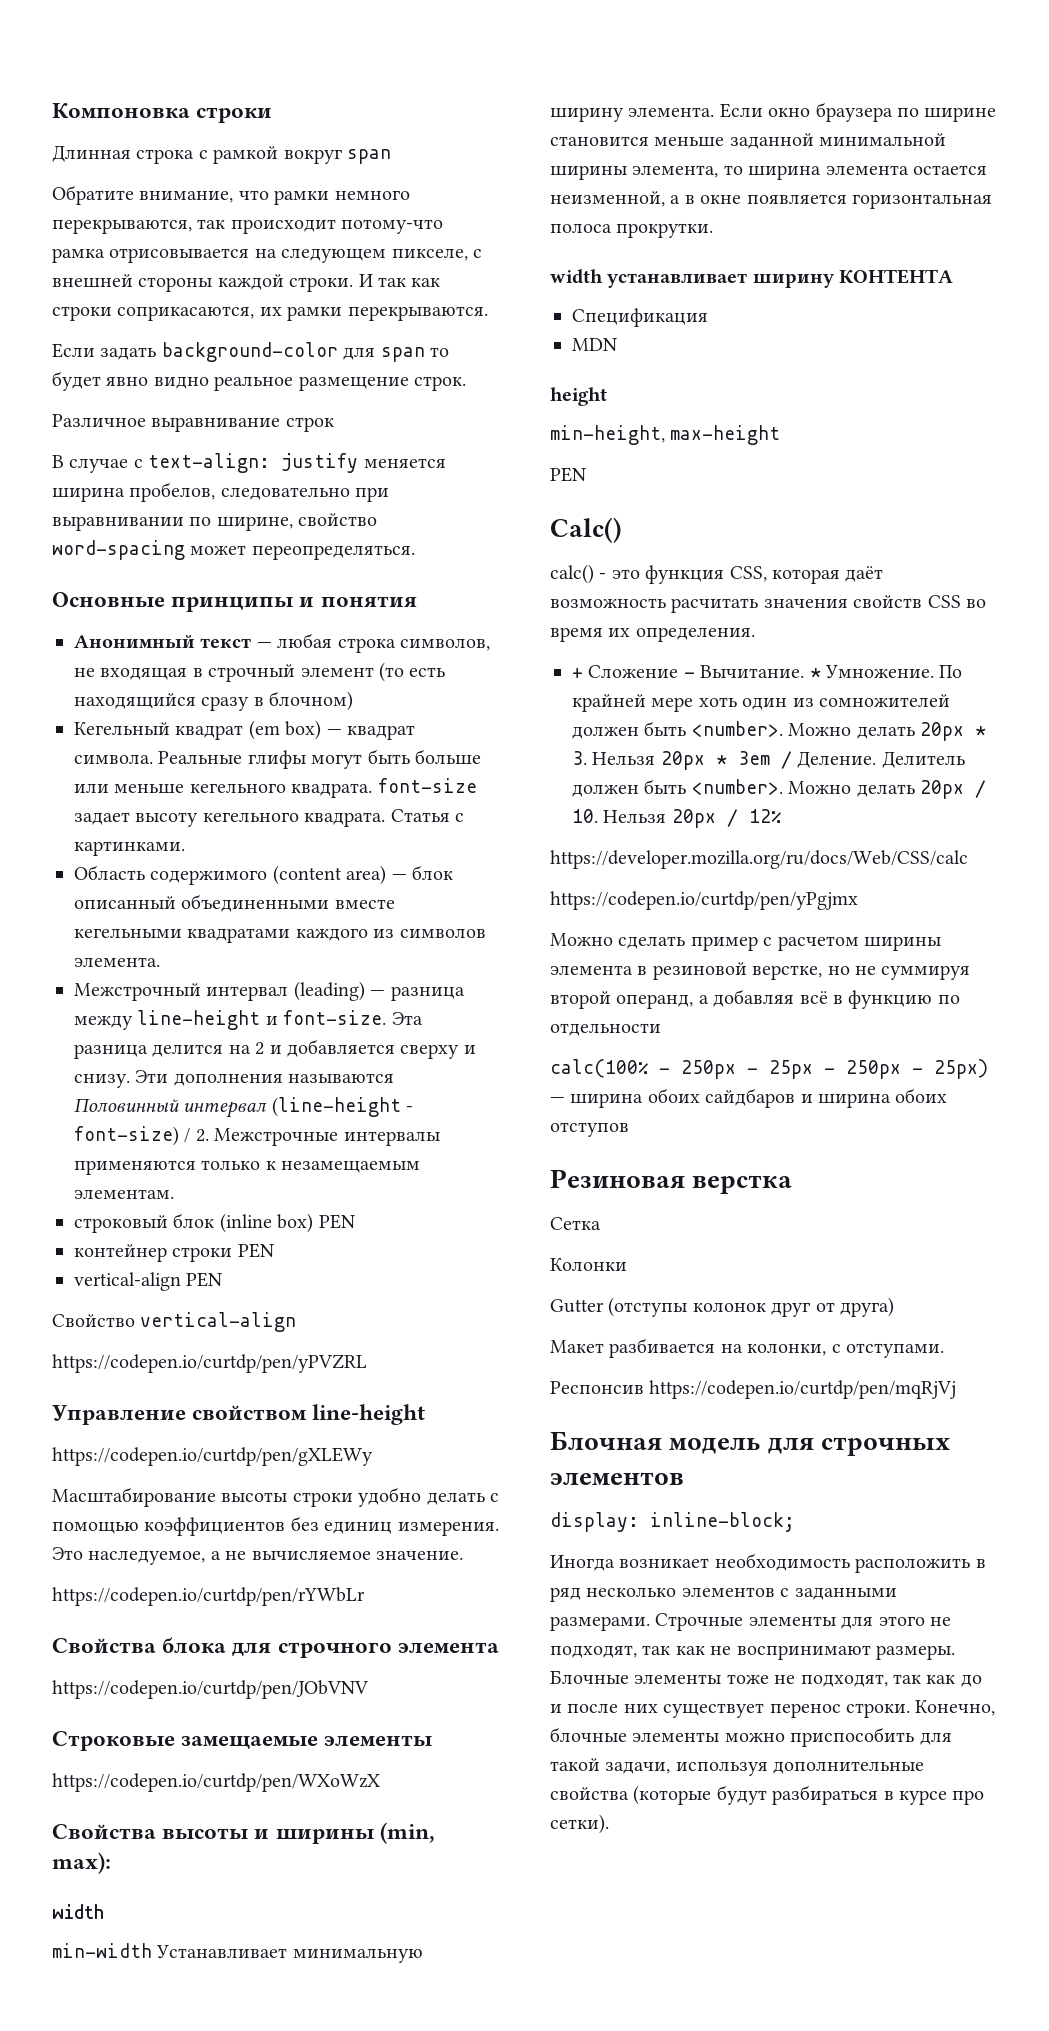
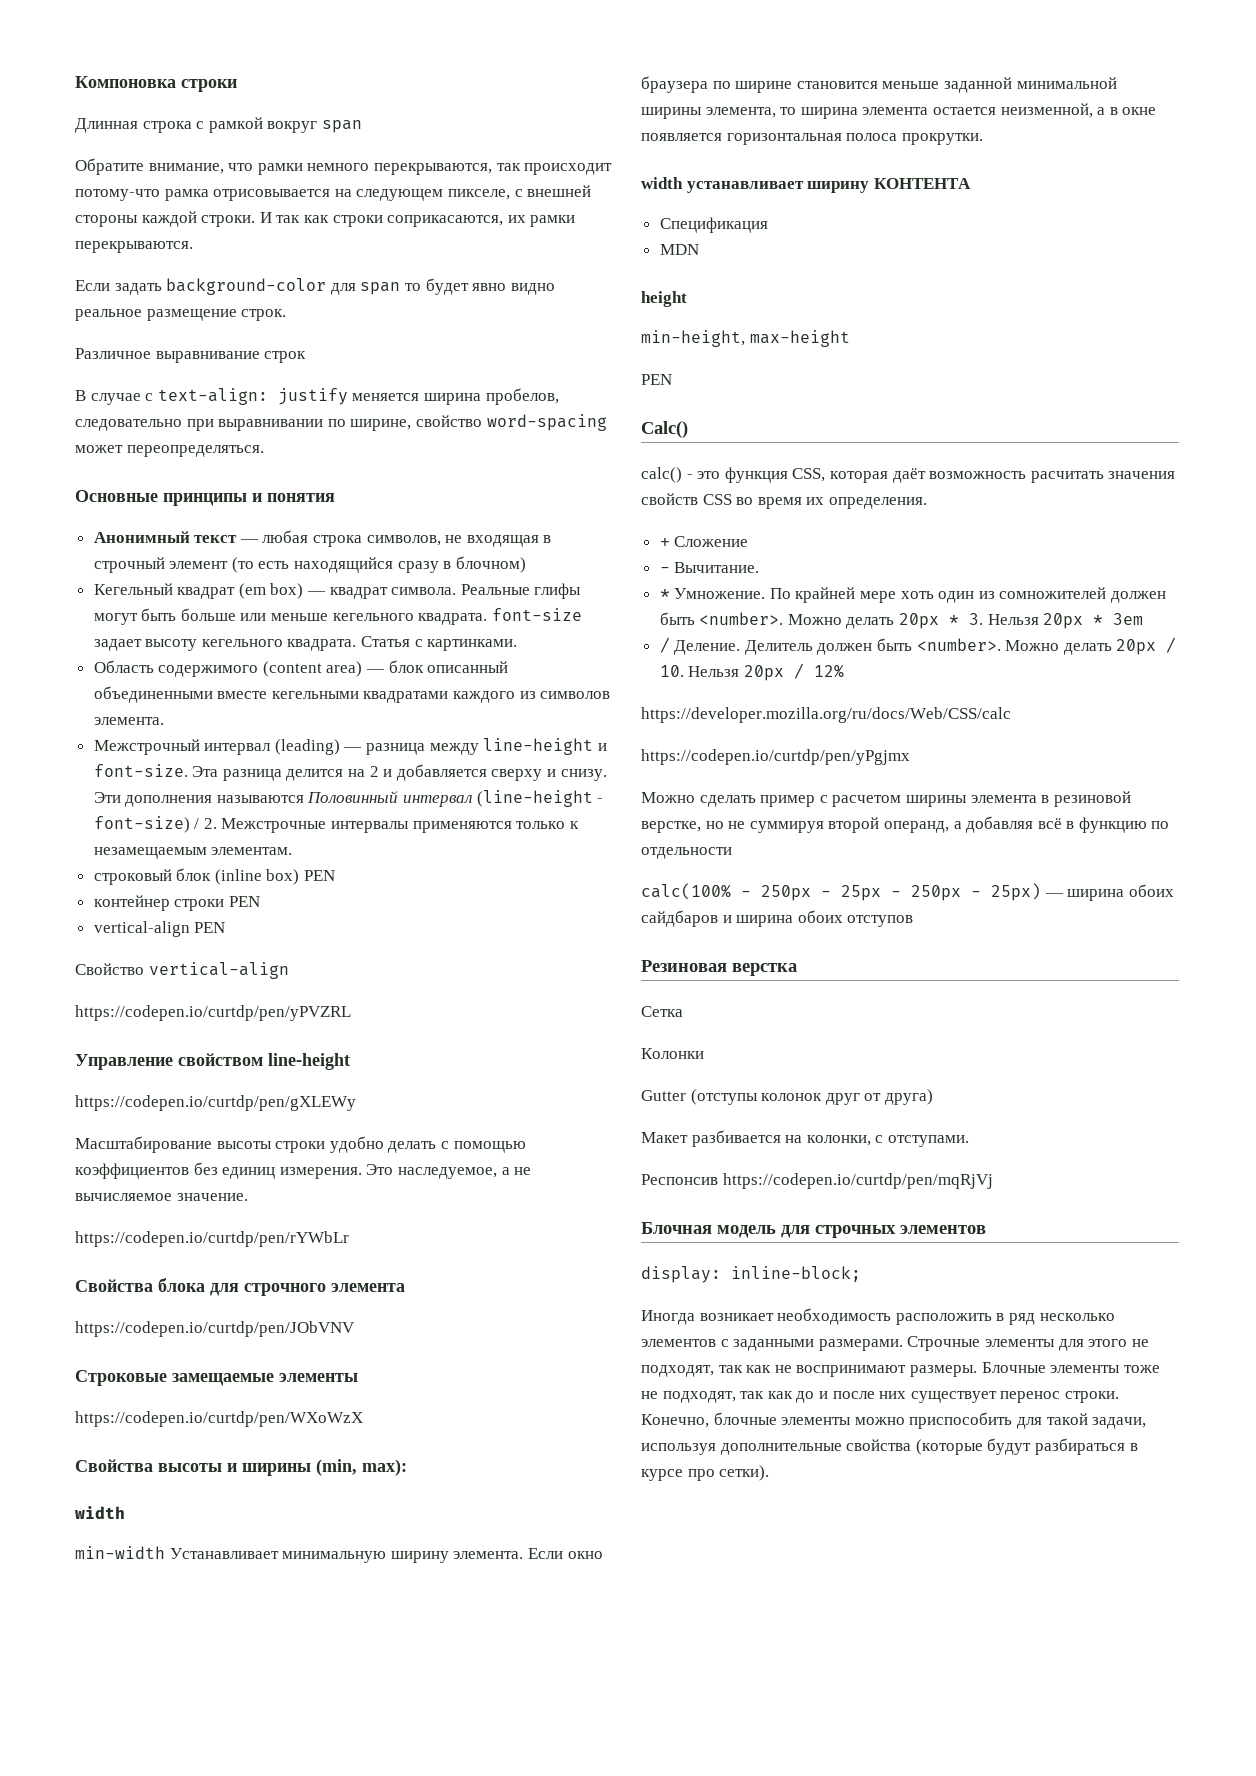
(679, 671) none -> (749, 541) //
(805, 671) none -> (760, 567) //
(770, 758) none -> (1144, 619) //

